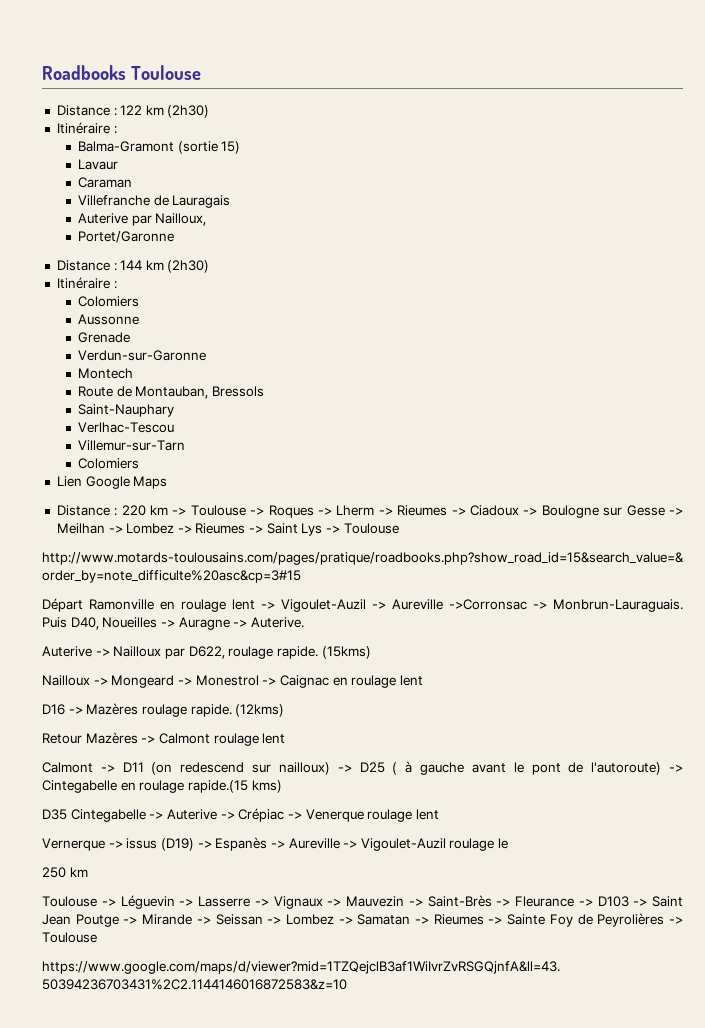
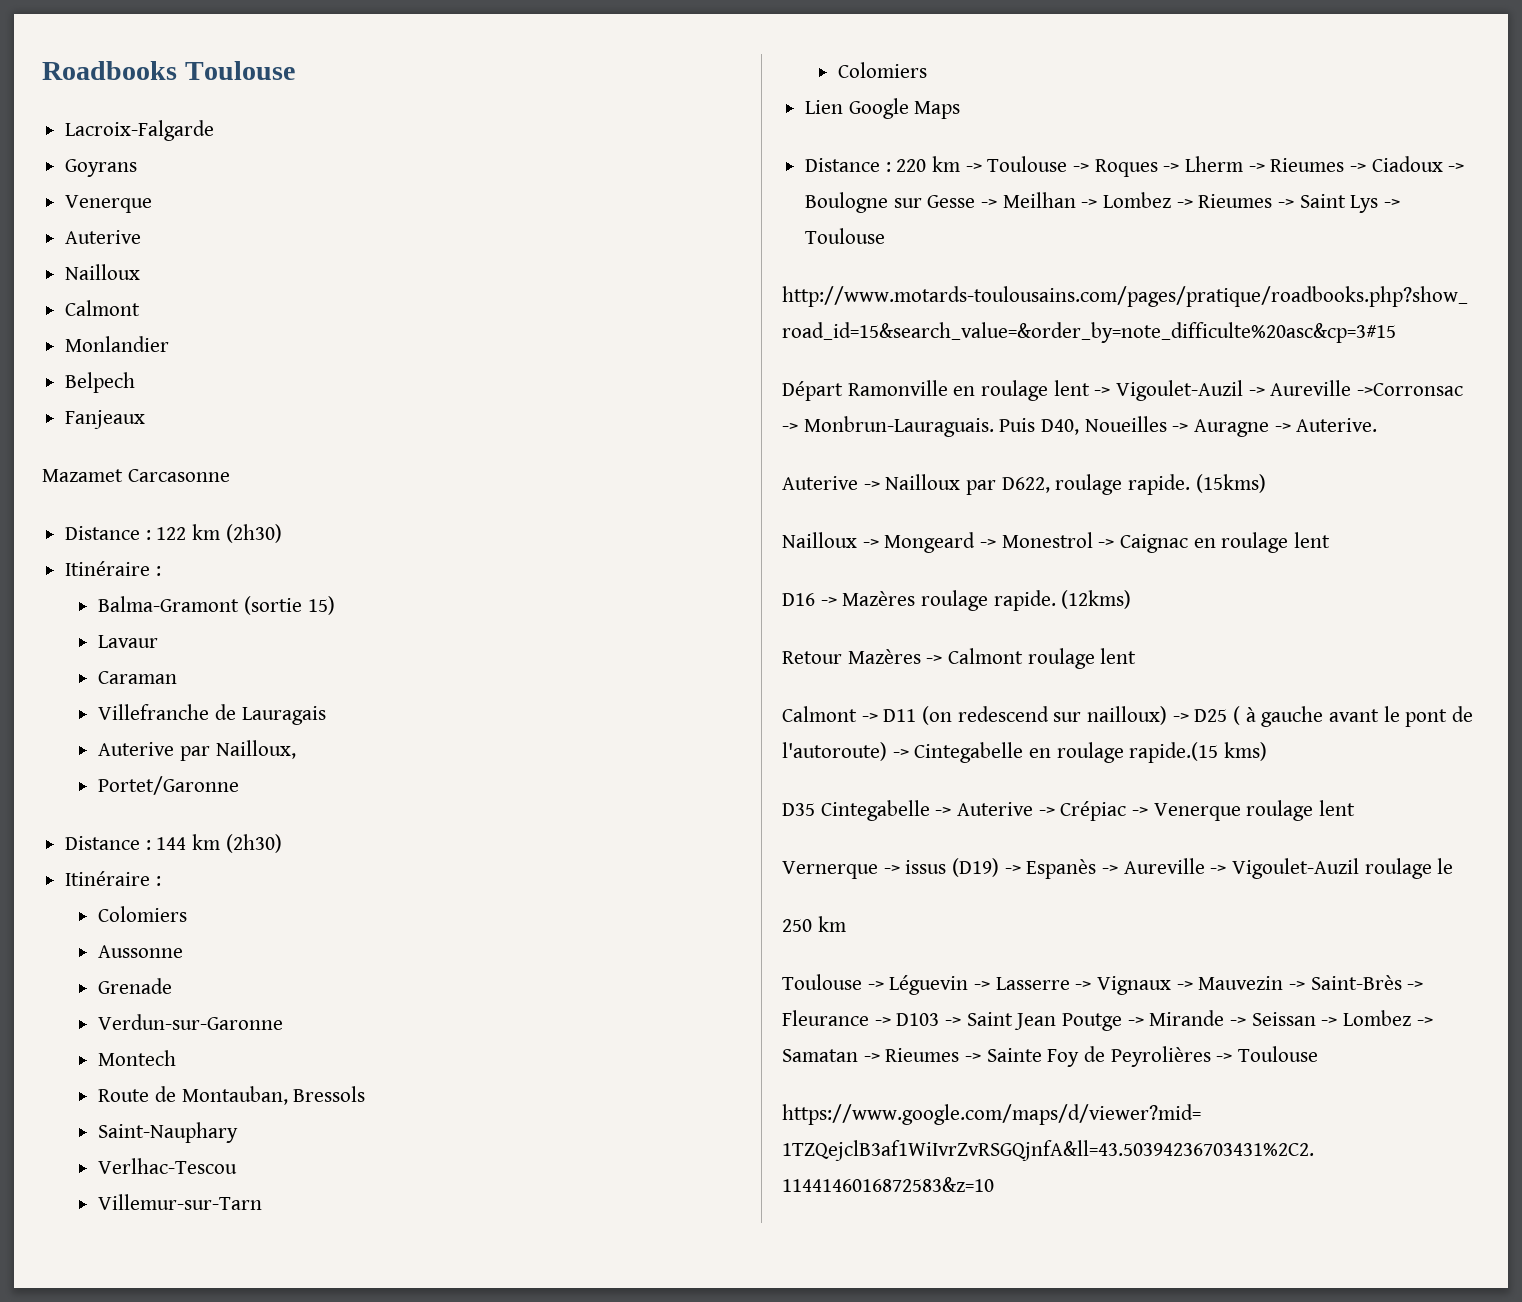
(201, 72) none -> [65,120,215,141] [65,159,138,177] [65,195,153,213] [65,230,142,244] [65,264,141,280] [65,300,141,316] [65,336,170,352] [65,372,136,393] [65,410,146,429] [42,469,230,482] // Lacroix-Falgarde // Goyrans // Venerque // Auterive // Nailloux // Calmont // Monlandier // Belpech // Fanjeaux // Mazamet Carcasonne

